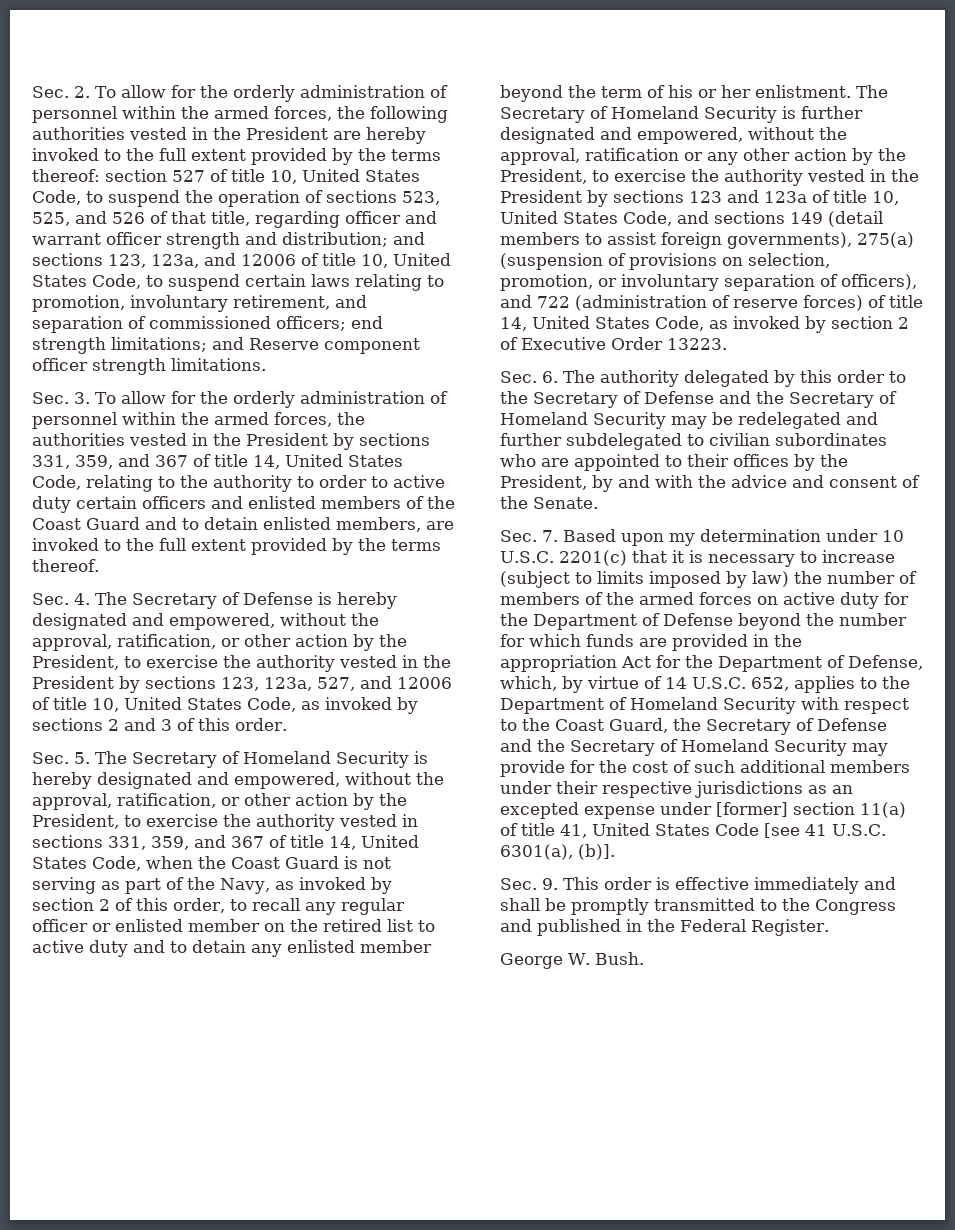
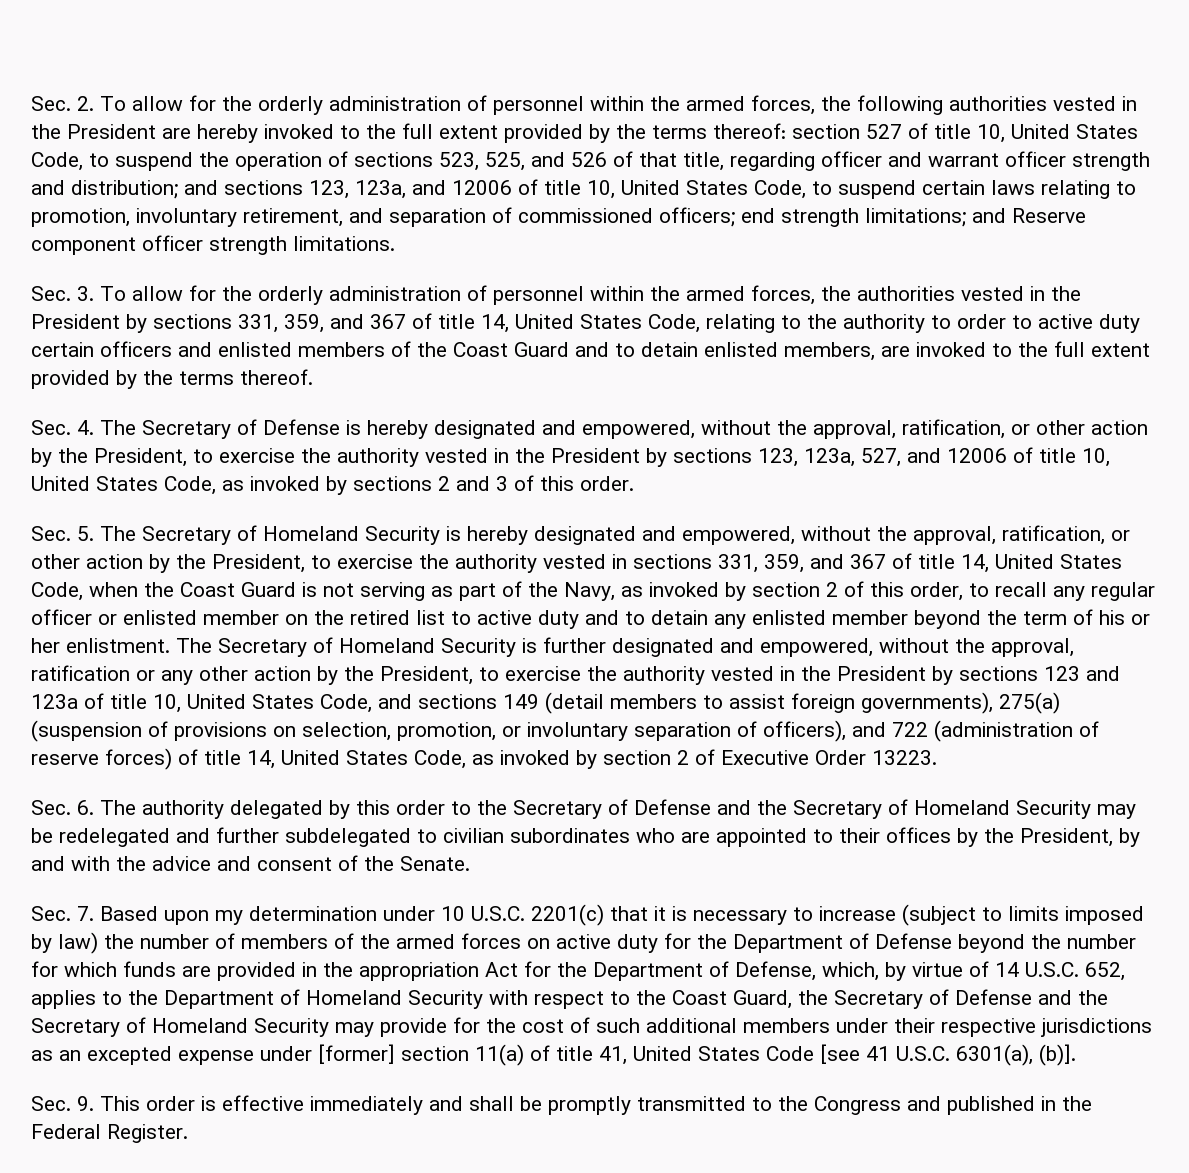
[500,952,644,969] // George W. Bush. -> (188, 1133) none

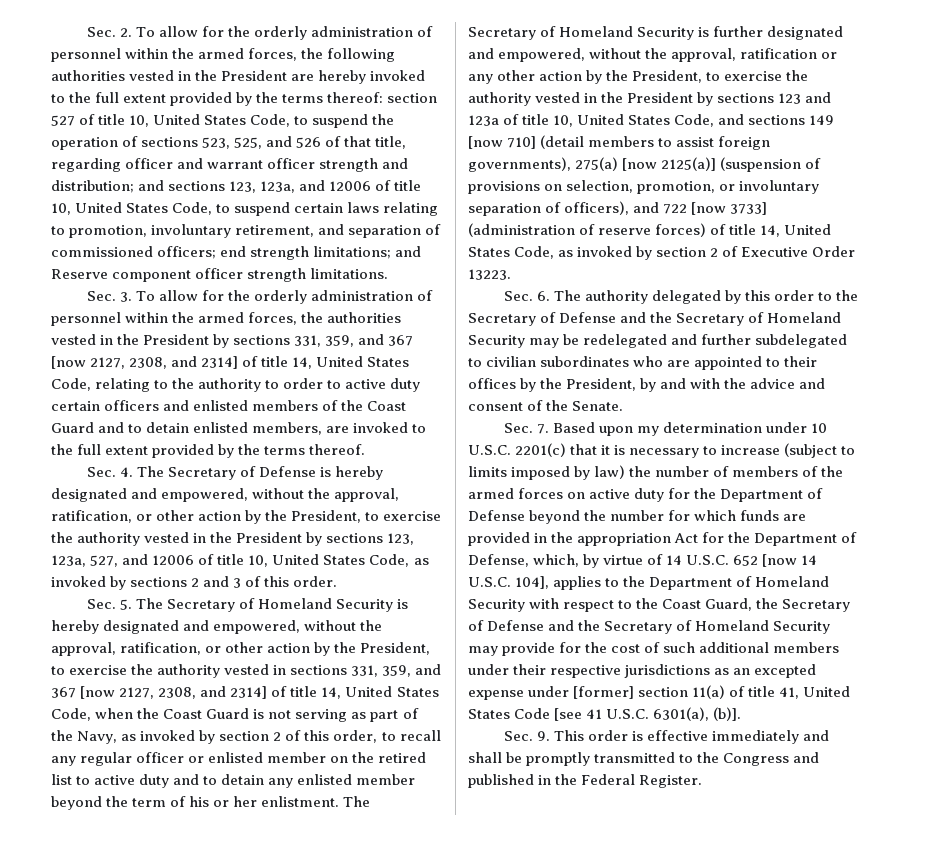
(406, 321) none -> [51,356,239,369] [now 2127, 2308, and 2314]
(886, 561) none -> [80,686,268,699] [now 2127, 2308, and 2314]
(539, 701) none -> [468,136,537,149] [now 710]
(1060, 703) none -> [622,157,717,171] [now 2125(a)]
(928, 729) none -> [691,202,768,215] [now 3733]
[1085,962,1125,981] 652, -> [733,554,818,567] [468,576,550,589] 652 [now 14 U.S.C. 104],

